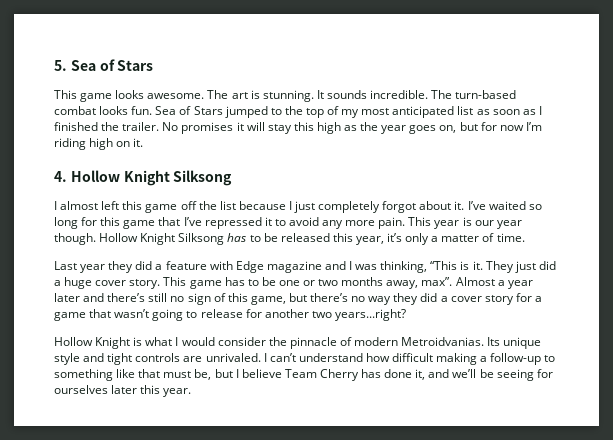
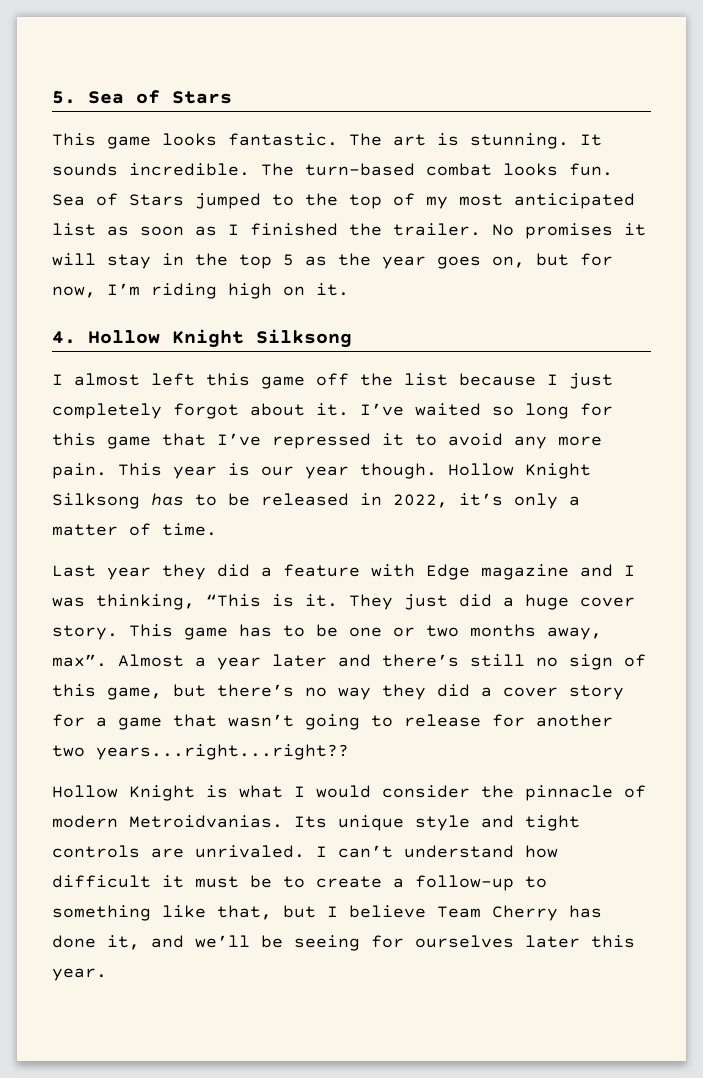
[147,93,205,99] awesome. -> [228,133,338,146] fantastic.
[293,122,341,134] this high -> [162,253,294,269] in the top 5
[499,125,524,131] now -> [52,286,96,298] now,
[332,233,384,245] this year, -> [360,493,448,508] in 2022,
[334,309,406,321] years...right? -> [96,744,349,760] years...right...right??
[436,353,478,365] making -> [162,875,382,888] it must be to create
[138,369,212,380] that must be, -> [217,905,272,920] that,

